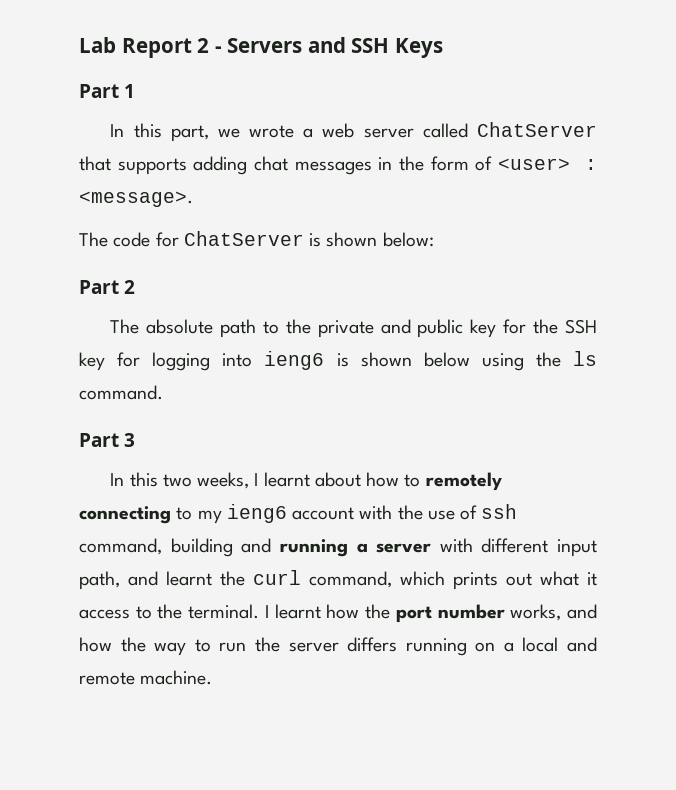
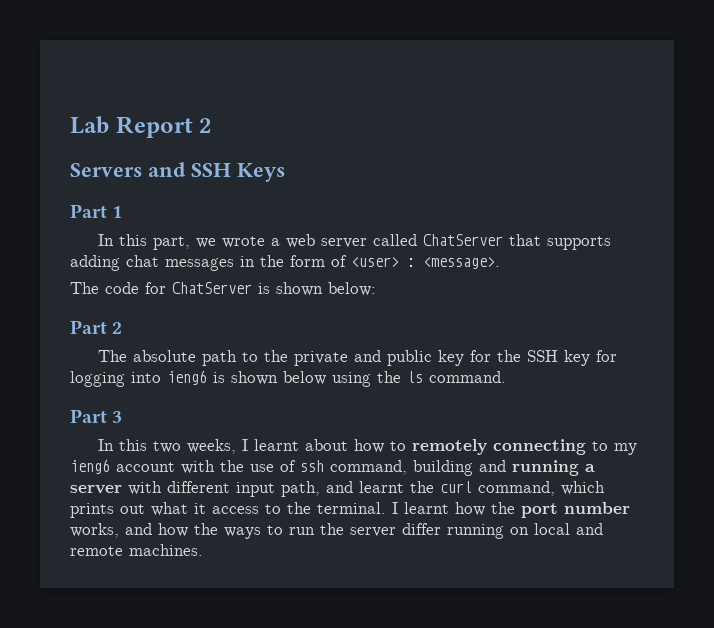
[214,46,222,53] - -> (213, 125) //
[154,642,187,656] way -> [224,527,261,539] ways
[347,637,398,652] differs -> [402,523,441,535] differ
[503,642,514,652] a -> (529, 531) none
[140,670,213,685] machine. -> [129,544,203,556] machines.

